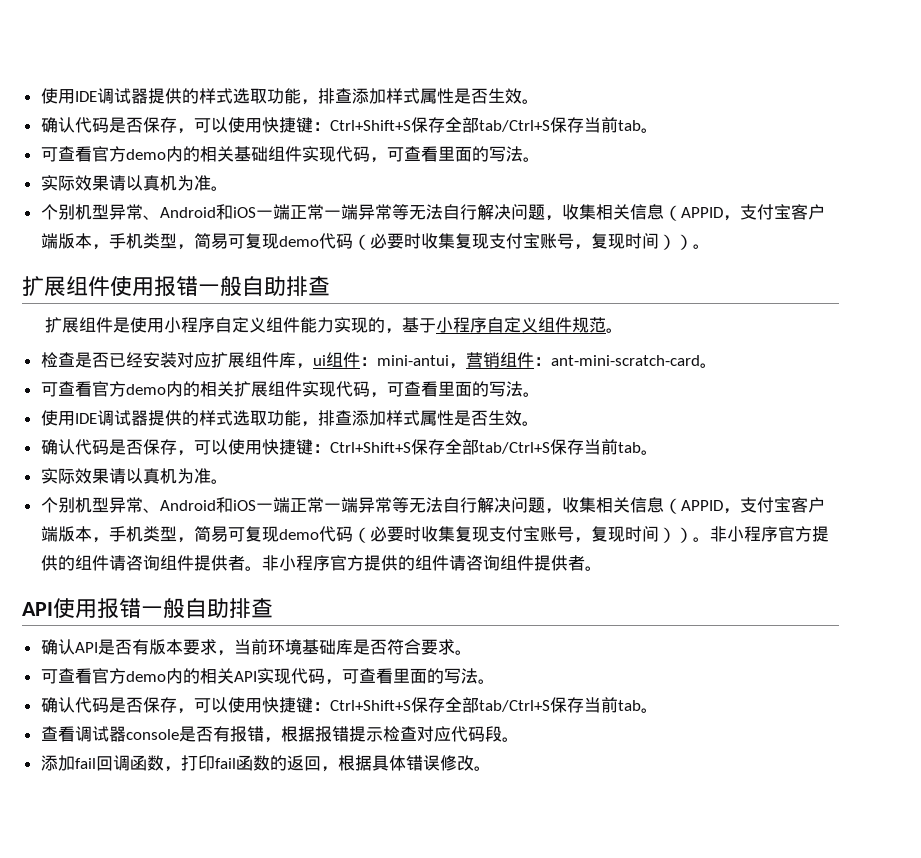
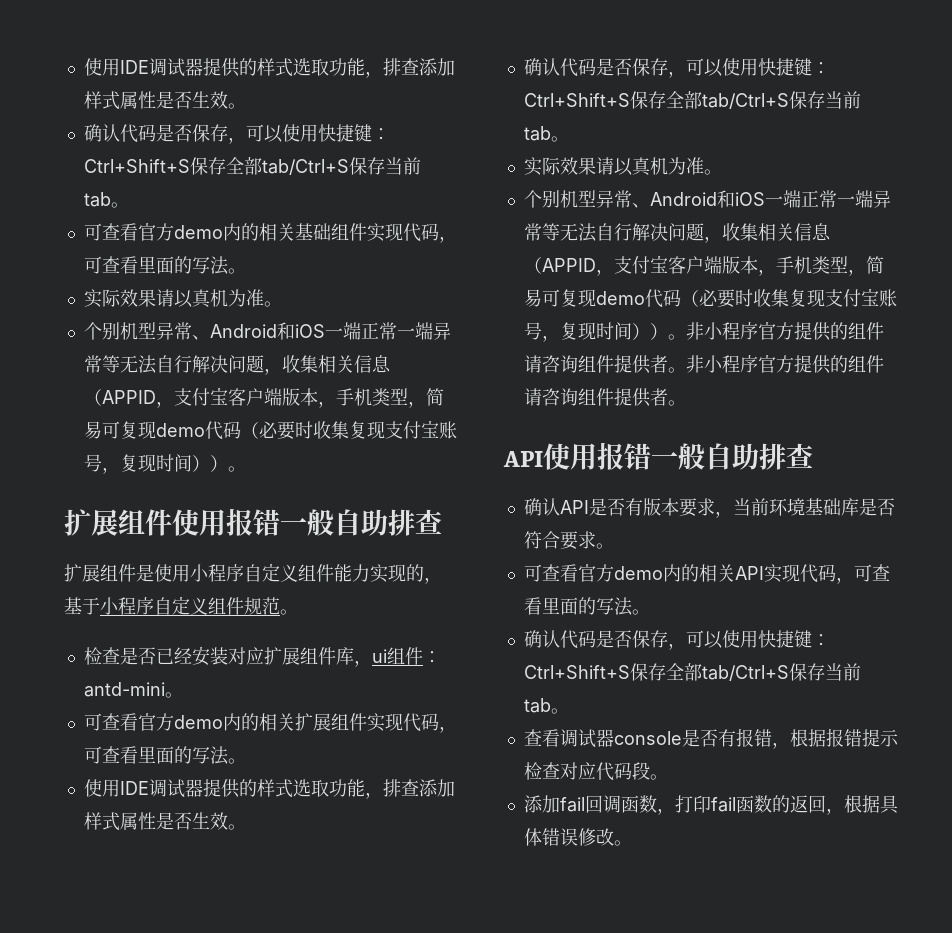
[376,352,700,369] mini-antui，营销组件：ant-mini-scratch-card -> [83,682,165,697] antd-mini

